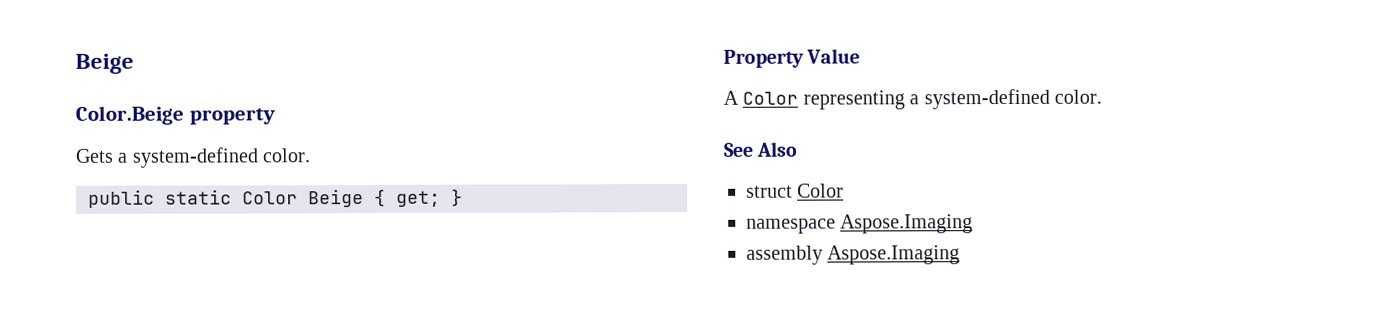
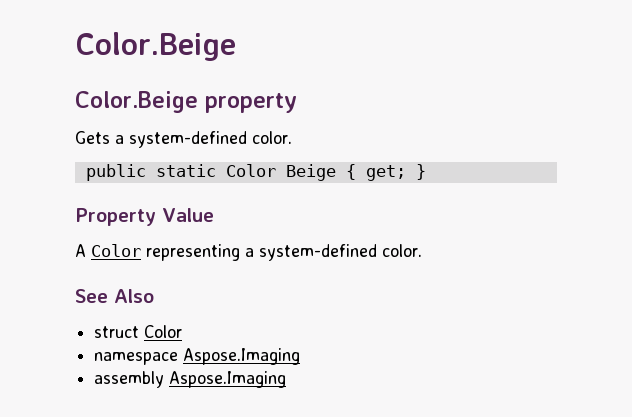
[75,53,134,74] Beige -> [75,32,236,61] Color.Beige

